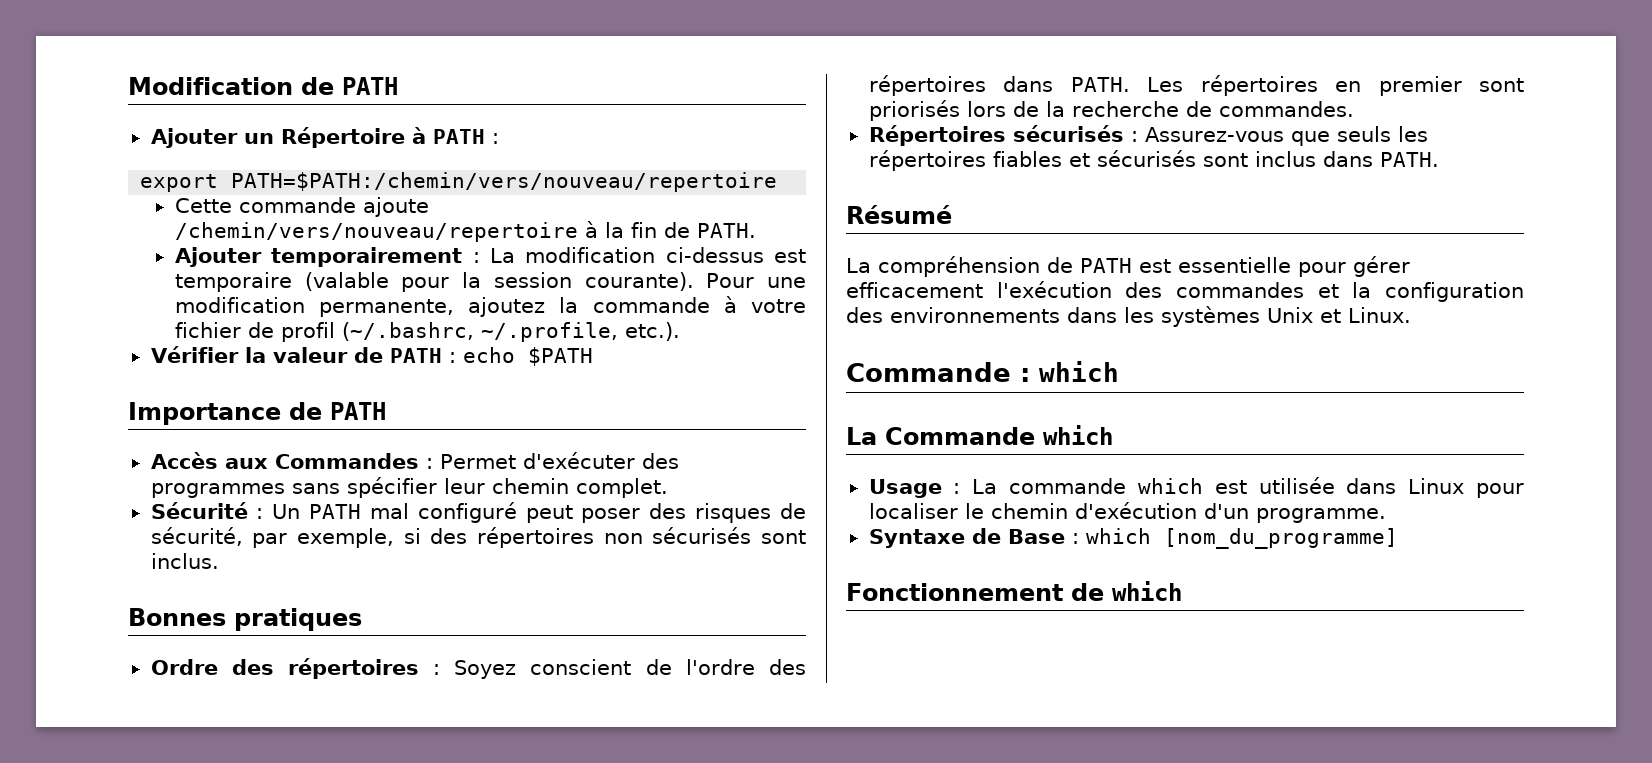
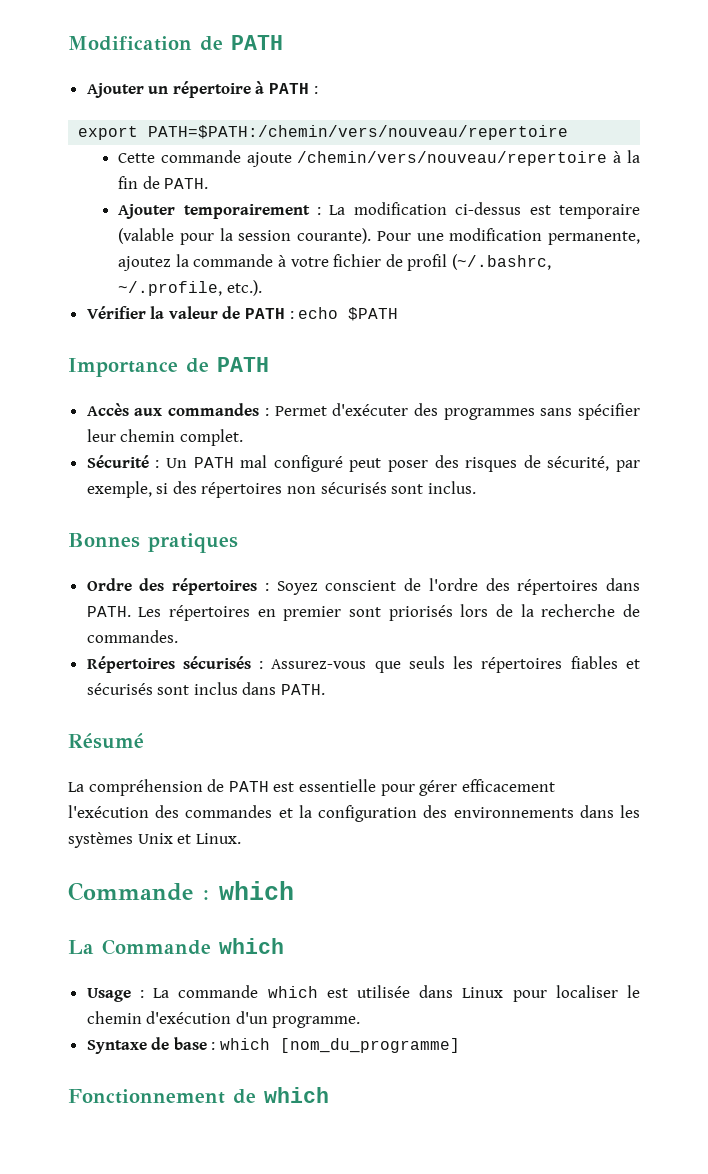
[280,127,405,148] Répertoire -> [172,81,251,98] répertoire
[274,453,419,469] Commandes -> [168,403,260,416] commandes
[1007,529,1065,544] Base -> [173,1037,207,1050] base

